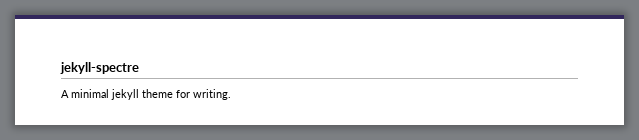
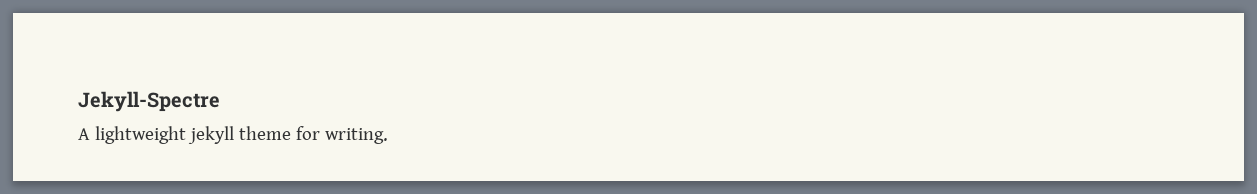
[60,62,139,74] jekyll-spectre -> [78,91,220,112] Jekyll-Spectre
[71,89,109,98] minimal -> [94,126,186,144] lightweight

